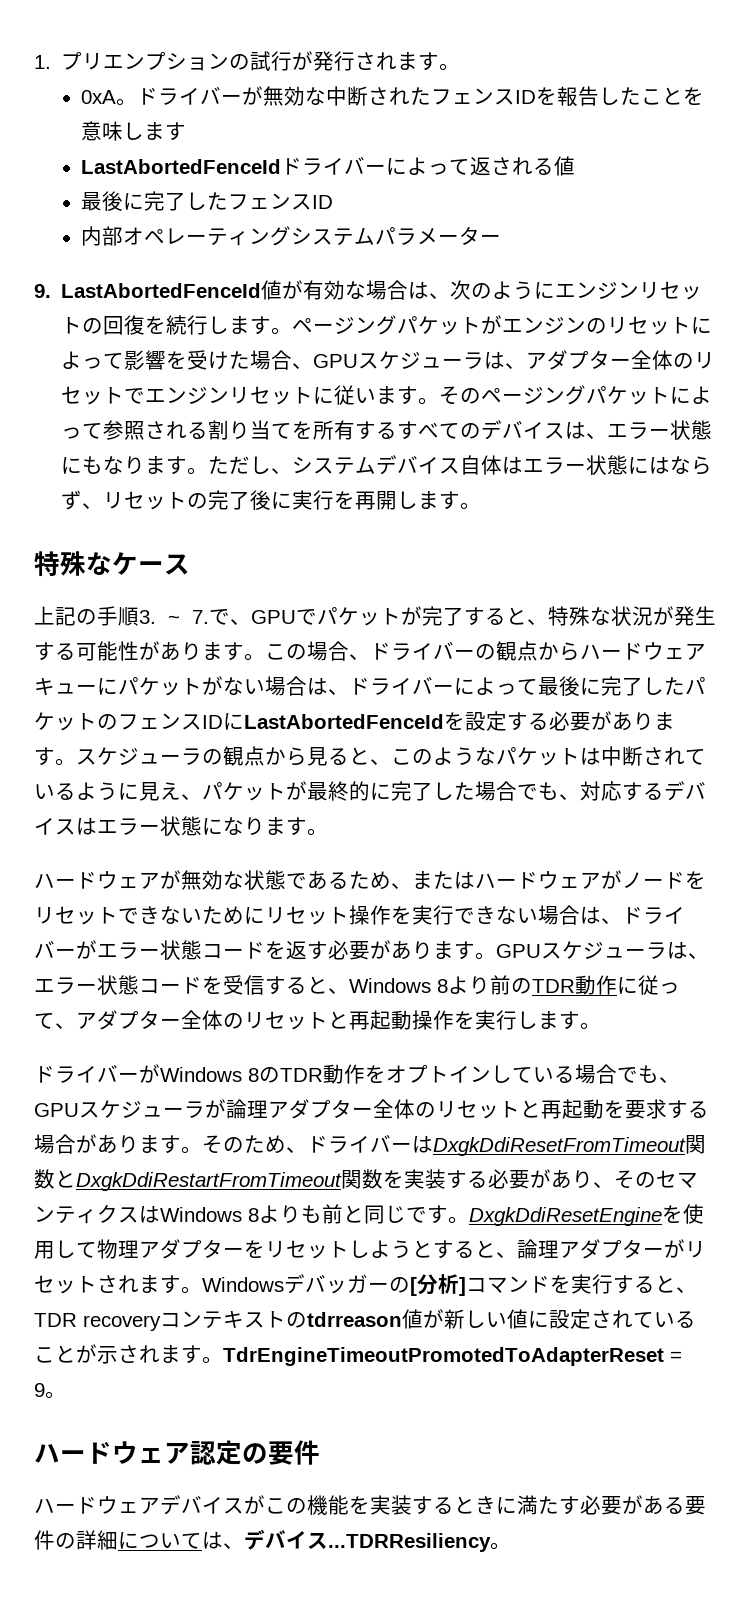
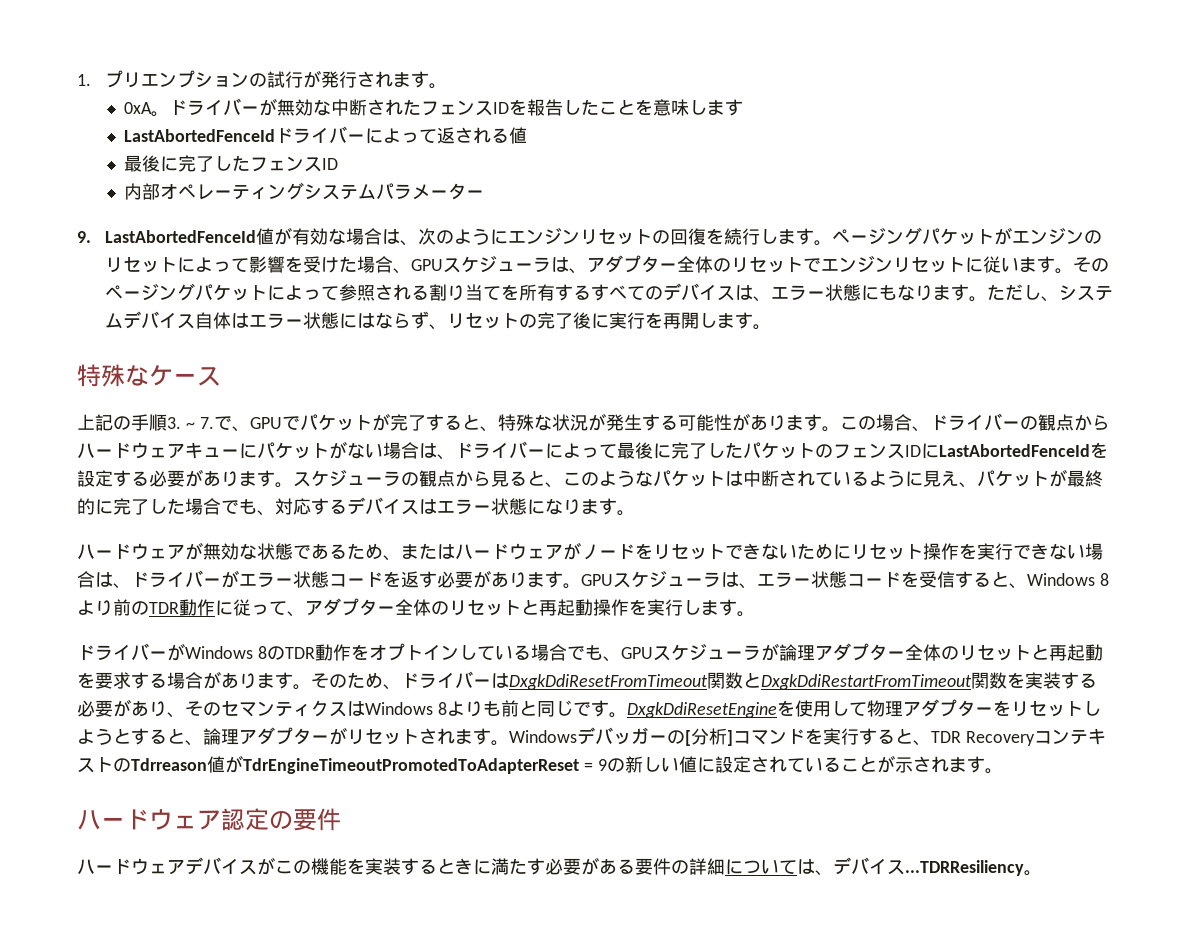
[83,1315,161,1331] recovery -> [965,731,1035,746] Recovery
[307,1309,444,1329] tdrreason値が -> [131,755,625,774] Tdrreason値がTdrEngineTimeoutPromotedToAdapterReset = 9の
[223,1347,682,1366] [34,1383,66,1399] TdrEngineTimeoutPromotedToAdapterReset = 9。 -> (1003, 771) none

